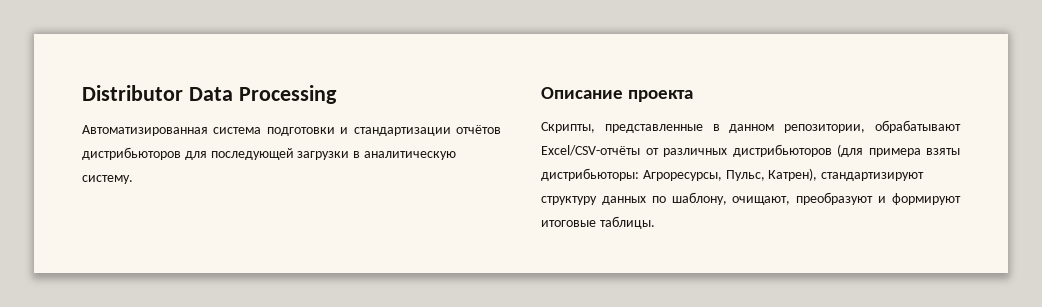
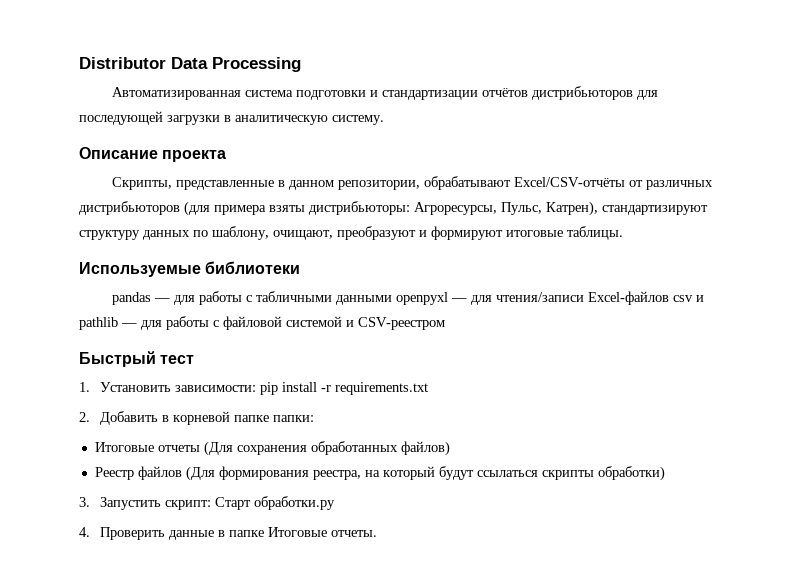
(655, 222) none -> [79,261,301,277] [112,291,705,305] [79,316,445,330] [79,351,195,367] [79,382,428,395] [79,411,314,425] [94,441,450,456] [94,466,665,481] [79,496,335,510] [79,527,377,540] // Используемые библиотеки // pandas — для работы с табличными данными openpyxl — для чтения/записи Excel-файлов csv и pathlib — для работы с файловой системой и CSV-реестром // Быстрый тест // 1. Установить зависимости: pip install -r requirements.txt // 2. Добавить в корневой папке папки: // Итоговые отчеты (Для сохранения обработанных файлов) // Реестр файлов (Для формирования реестра, на который будут ссылаться скрипты обработки) // 3. Запустить скрипт: Старт обработки.py // 4. Проверить данные в папке Итоговые отчеты.

